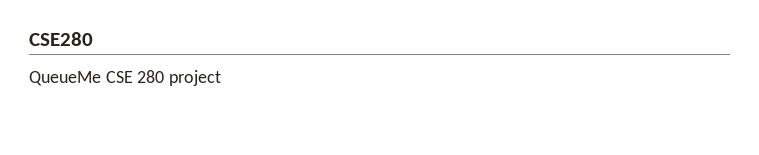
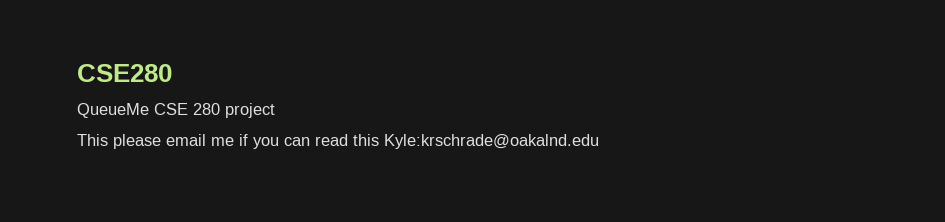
(222, 78) none -> [77,134,599,149] // This please email me if you can read this Kyle:krschrade@oakalnd.edu

